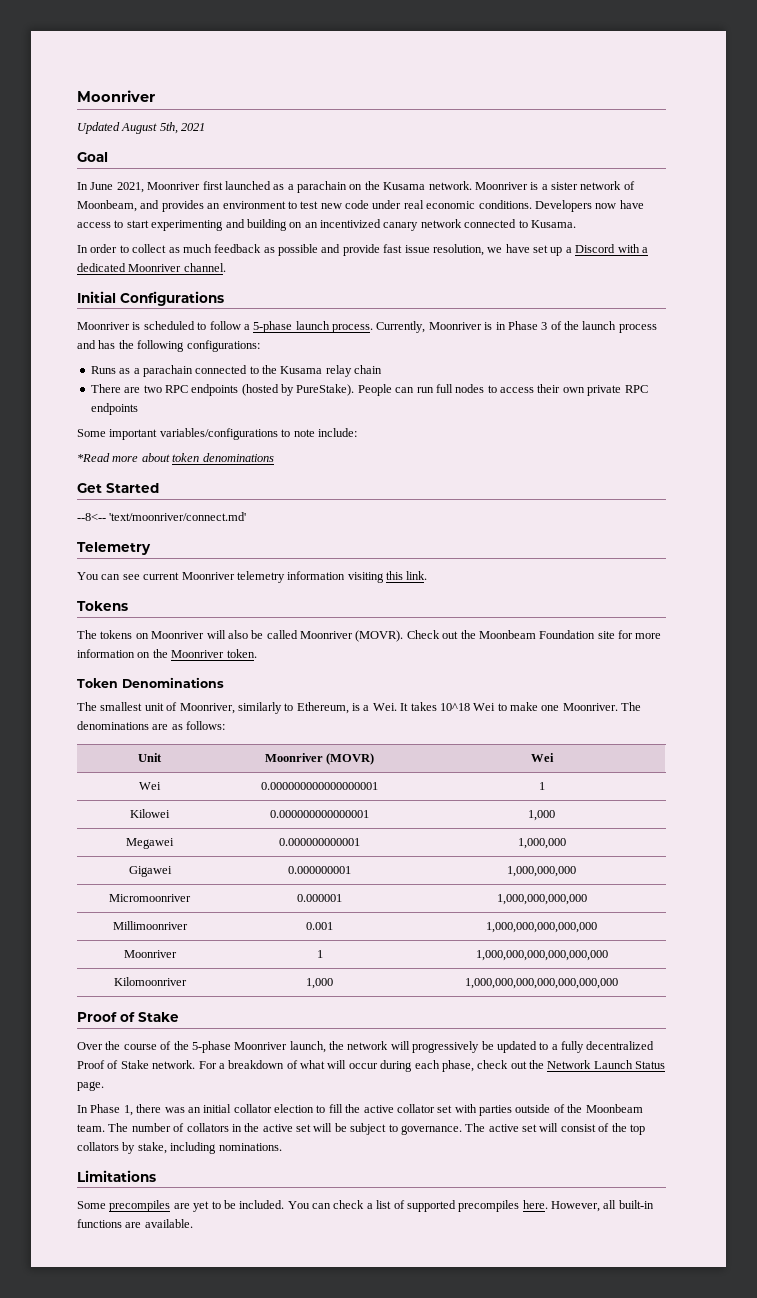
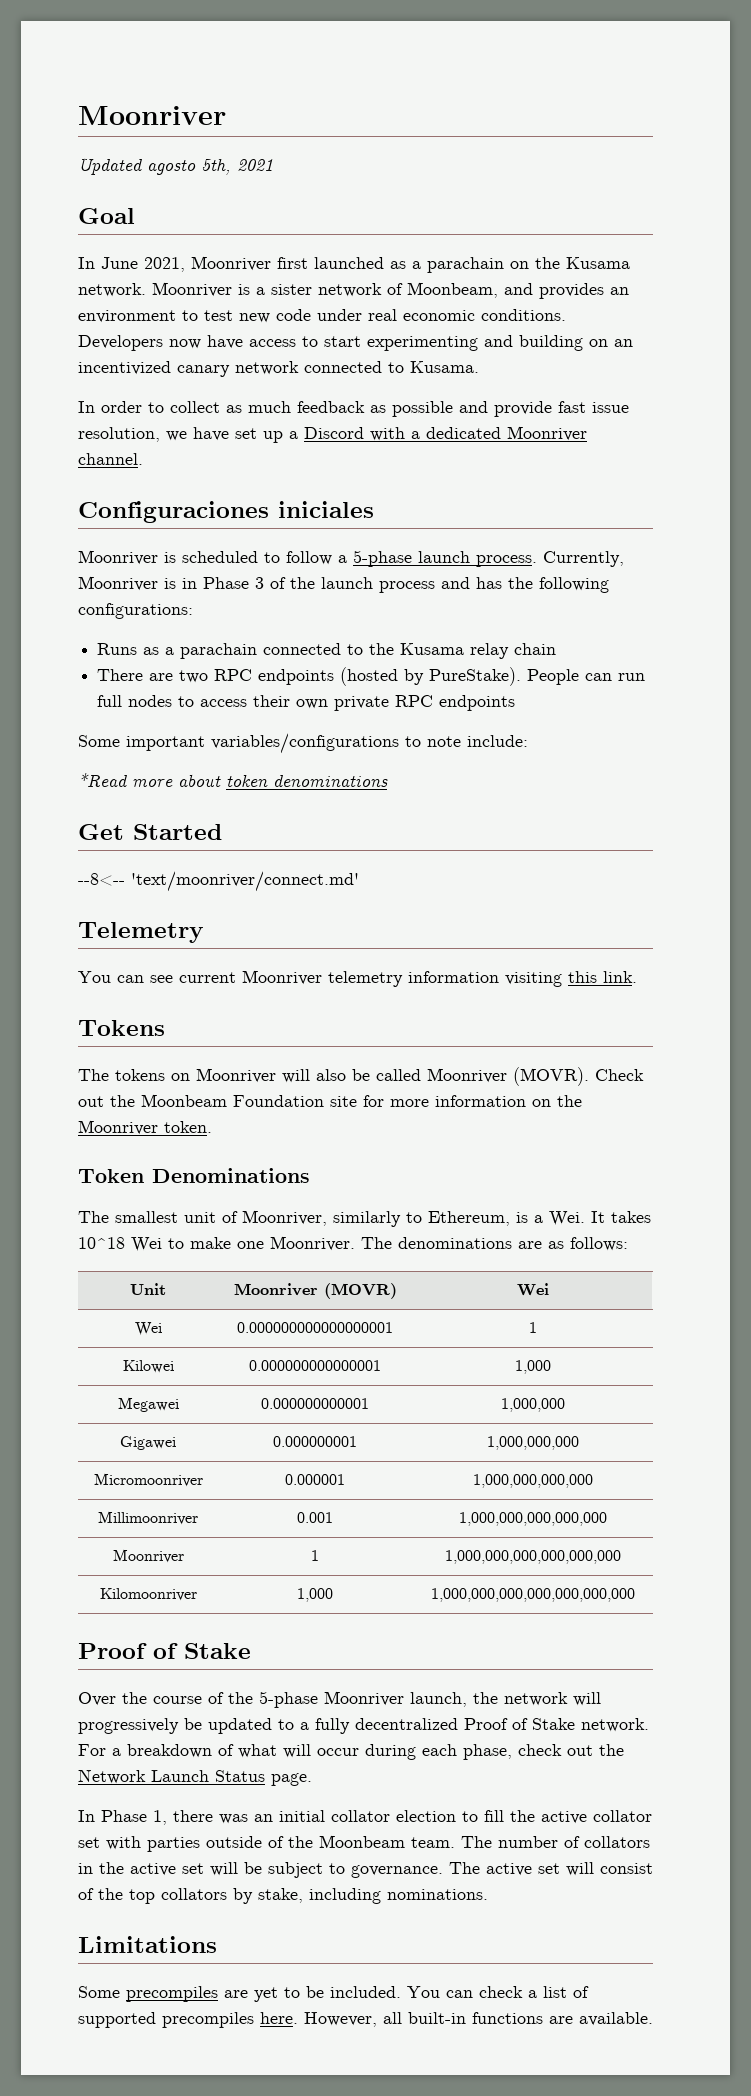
[121,123,158,134] August -> [147,160,196,175] agosto
[77,291,224,306] Initial Configurations -> [78,501,374,523] Configuraciones iniciales

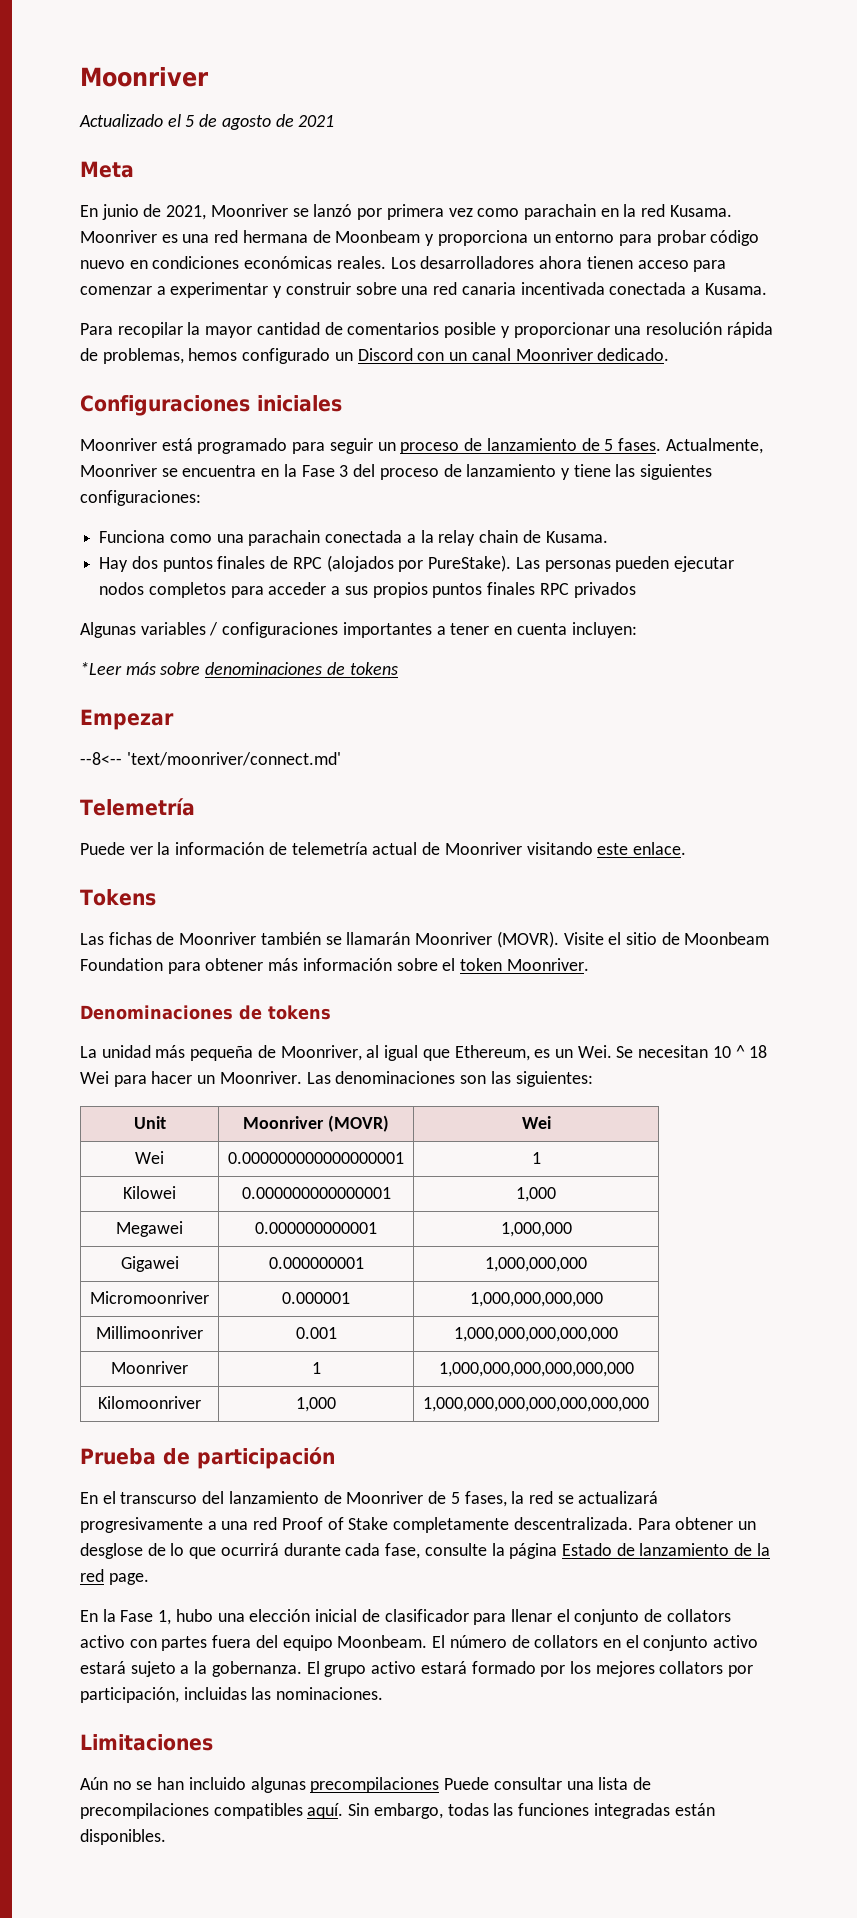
[78,158,273,175] [78,208,135,224] [78,256,630,273] [78,282,629,299] [78,309,566,323] [78,335,633,351] [78,361,479,377] [78,401,629,417] [78,426,587,443] [78,453,143,465] [78,501,374,523] [78,550,624,567] [78,576,609,593] [78,603,193,619] [97,643,557,659] [97,667,646,686] [97,695,516,711] [78,733,528,754] [78,773,388,787] [78,824,222,840] [78,871,359,892] [78,922,204,943] [78,970,637,987] [78,1020,165,1036] [78,1067,644,1086] [78,1094,582,1107] [78,1120,212,1135] [78,1168,310,1183] [78,1210,651,1227] [78,1236,628,1252] Updated agosto 5th, 2021 // Goal // In June 2021, Moonriver first launched as a parachain on the Kusama network. Moonriver is a sister network of Moonbeam, and provides an environment to test new code under real economic conditions. Developers now have access to start experimenting and building on an incentivized canary network connected to Kusama. // In order to collect as much feedback as possible and provide fast issue resolution, we have set up a Discord with a dedicated Moonriver channel. // Configuraciones iniciales // Moonriver is scheduled to follow a 5-phase launch process. Currently, Moonriver is in Phase 3 of the launch process and has the following configurations: // Runs as a parachain connected to the Kusama relay chain // There are two RPC endpoints (hosted by PureStake). People can run full nodes to access their own private RPC endpoints // Some important variables/configurations to note include: // *Read more about token denominations // Get Started // --8<-- 'text/moonriver/connect.md' // Telemetry // You can see current Moonriver telemetry information visiting this link. // Tokens // The tokens on Moonriver will also be called Moonriver (MOVR). Check out the Moonbeam Foundation site for more information on the Moonriver token. // Token Denominations // The smallest unit of Moonriver, similarly to Ethereum, is a Wei. It takes 10^18 Wei to make one Moonriver. The denominations are as follows: -> [79,114,335,130] [80,161,134,178] [80,204,732,220] [80,230,760,246] [80,256,727,272] [80,282,767,298] [80,322,773,338] [80,348,670,364] [80,395,342,416] [80,438,763,454] [80,464,713,480] [80,490,201,506] [99,530,608,546] [99,555,734,572] [99,582,636,598] [80,622,637,638] [80,662,398,675] [80,709,174,730] [80,752,341,766] [80,798,195,816] [80,842,686,855] [80,889,156,906] [80,931,770,948] [80,958,589,974] [80,1005,331,1020] [80,1045,768,1061] [80,1071,593,1087] Actualizado el 5 de agosto de 2021 // Meta // En junio de 2021, Moonriver se lanzó por primera vez como parachain en la red Kusama. Moonriver es una red hermana de Moonbeam y proporciona un entorno para probar código nuevo en condiciones económicas reales. Los desarrolladores ahora tienen acceso para comenzar a experimentar y construir sobre una red canaria incentivada conectada a Kusama. // Para recopilar la mayor cantidad de comentarios posible y proporcionar una resolución rápida de problemas, hemos configurado un Discord con un canal Moonriver dedicado. // Configuraciones iniciales // Moonriver está programado para seguir un proceso de lanzamiento de 5 fases. Actualmente, Moonriver se encuentra en la Fase 3 del proceso de lanzamiento y tiene las siguientes configuraciones: // Funciona como una parachain conectada a la relay chain de Kusama. // Hay dos puntos finales de RPC (alojados por PureStake). Las personas pueden ejecutar nodos completos para acceder a sus propios puntos finales RPC privados // Algunas variables / configuraciones importantes a tener en cuenta incluyen: // *Leer más sobre denominaciones de tokens // Empezar // --8<-- 'text/moonriver/connect.md' // Telemetría // Puede ver la información de telemetría actual de Moonriver visitando este enlace. // Tokens // Las fichas de Moonriver también se llamarán Moonriver (MOVR). Visite el sitio de Moonbeam Foundation para obtener más información sobre el token Moonriver. // Denominaciones de tokens // La unidad más pequeña de Moonriver, al igual que Ethereum, es un Wei. Se necesitan 10 ^ 18 Wei para hacer un Moonriver. Las denominaciones son las siguientes:
[78,1643,251,1659] [78,1691,601,1708] [78,1718,649,1734] [78,1744,624,1760] [78,1769,312,1786] [78,1810,652,1825] [78,1835,650,1852] [78,1862,653,1878] [78,1888,488,1904] [78,1936,217,1953] [78,1986,589,2002] [78,2012,653,2028] Proof of Stake // Over the course of the 5-phase Moonriver launch, the network will progressively be updated to a fully decentralized Proof of Stake network. For a breakdown of what will occur during each phase, check out the Network Launch Status page. // In Phase 1, there was an initial collator election to fill the active collator set with parties outside of the Moonbeam team. The number of collators in the active set will be subject to governance. The active set will consist of the top collators by stake, including nominations. // Limitations // Some precompiles are yet to be included. You can check a list of supported precompiles here. However, all built-in functions are available. -> [80,1447,335,1469] [80,1491,659,1507] [80,1517,756,1533] [80,1543,770,1559] [80,1569,149,1585] [80,1609,731,1625] [80,1635,759,1651] [80,1661,754,1677] [80,1687,384,1703] [80,1734,213,1751] [80,1777,651,1793] [80,1803,715,1819] [80,1829,166,1845] Prueba de participación // En el transcurso del lanzamiento de Moonriver de 5 fases, la red se actualizará progresivamente a una red Proof of Stake completamente descentralizada. Para obtener un desglose de lo que ocurrirá durante cada fase, consulte la página Estado de lanzamiento de la red page. // En la Fase 1, hubo una elección inicial de clasificador para llenar el conjunto de collators activo con partes fuera del equipo Moonbeam. El número de collators en el conjunto activo estará sujeto a la gobernanza. El grupo activo estará formado por los mejores collators por participación, incluidas las nominaciones. // Limitaciones // Aún no se han incluido algunas precompilaciones Puede consultar una lista de precompilaciones compatibles aquí. Sin embargo, todas las funciones integradas están disponibles.

